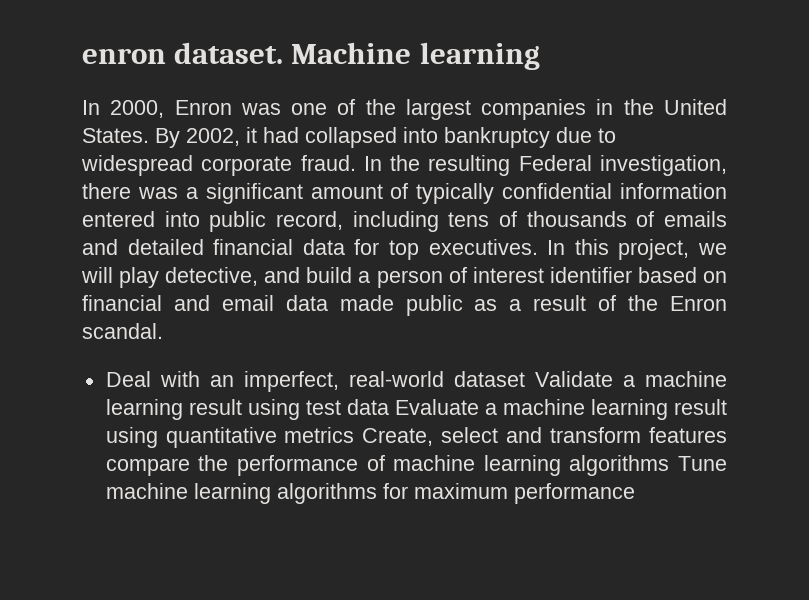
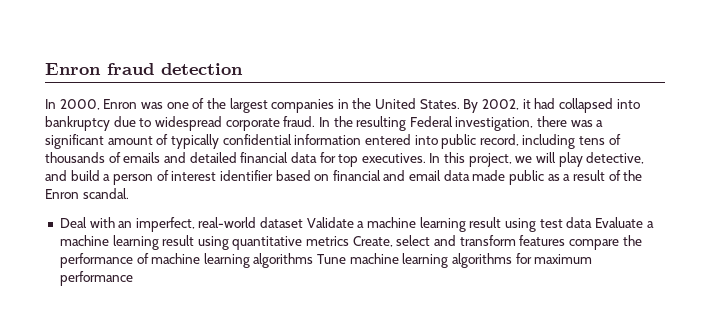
[82,42,540,70] enron dataset. Machine learning -> [45,63,243,75] Enron fraud detection

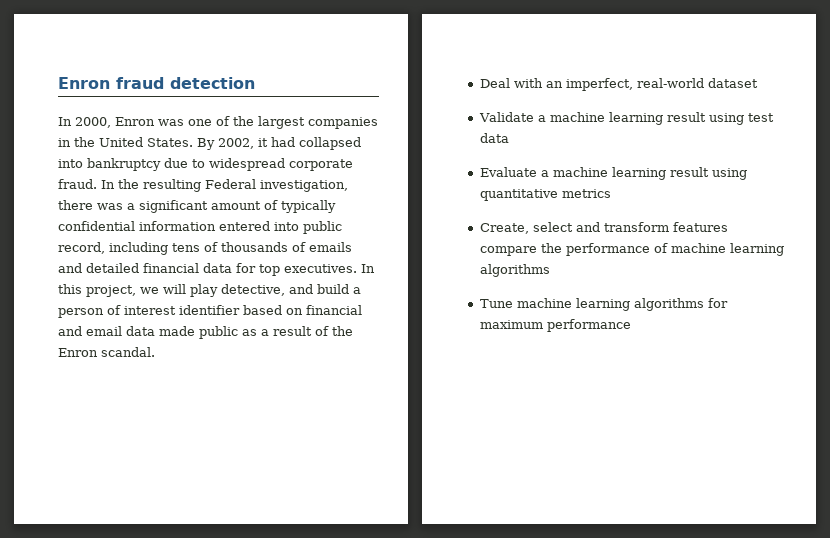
(304, 222) none -> (758, 83) //
(593, 222) none -> (509, 138) //
(350, 241) none -> (611, 193) //
(314, 260) none -> (550, 270) //

